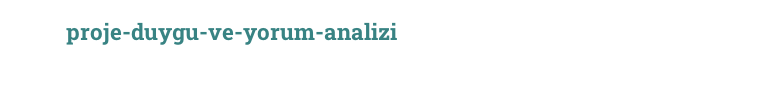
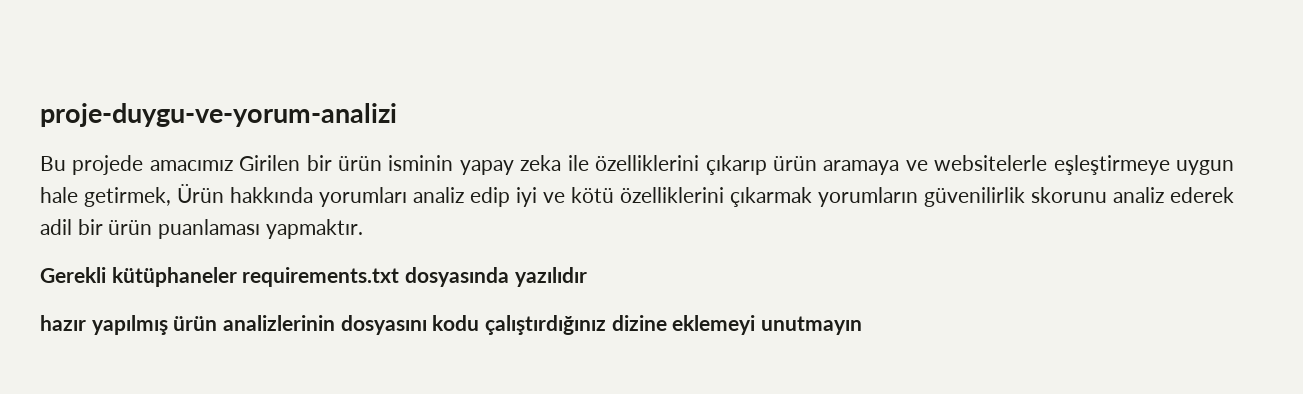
(397, 33) none -> [40,155,1234,175] [40,184,1234,207] [40,219,363,239] [40,267,587,287] [40,315,863,335] // Bu projede amacımız Girilen bir ürün isminin yapay zeka ile özelliklerini çıkarıp ürün aramaya ve websitelerle eşleştirmeye uygun hale getirmek, Ürün hakkında yorumları analiz edip iyi ve kötü özelliklerini çıkarmak yorumların güvenilirlik skorunu analiz ederek adil bir ürün puanlaması yapmaktır. // Gerekli kütüphaneler requirements.txt dosyasında yazılıdır // hazır yapılmış ürün analizlerinin dosyasını kodu çalıştırdığınız dizine eklemeyi unutmayın

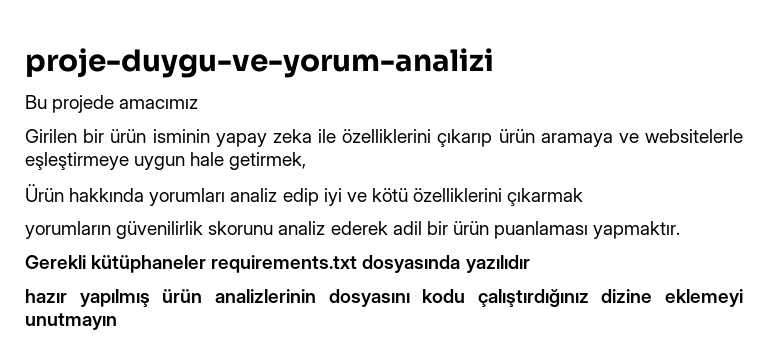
(233, 165) none -> (199, 104) //
(171, 197) none -> (307, 161) //
(812, 197) none -> (584, 197) //

